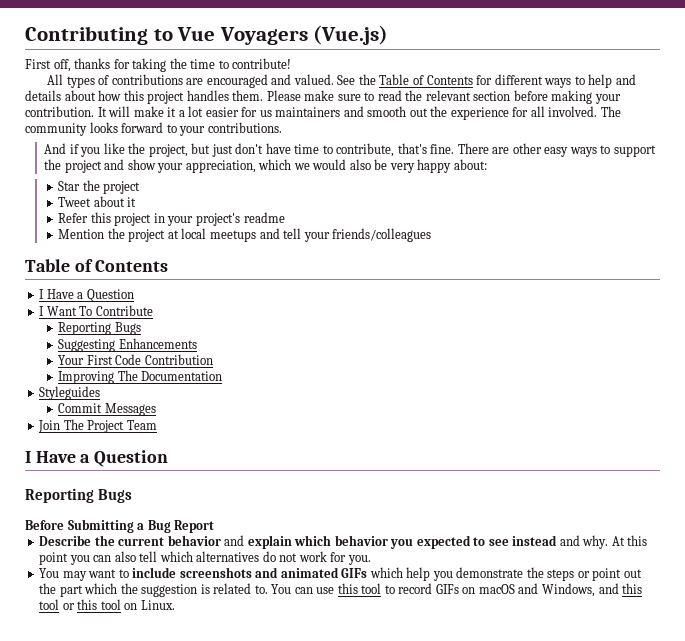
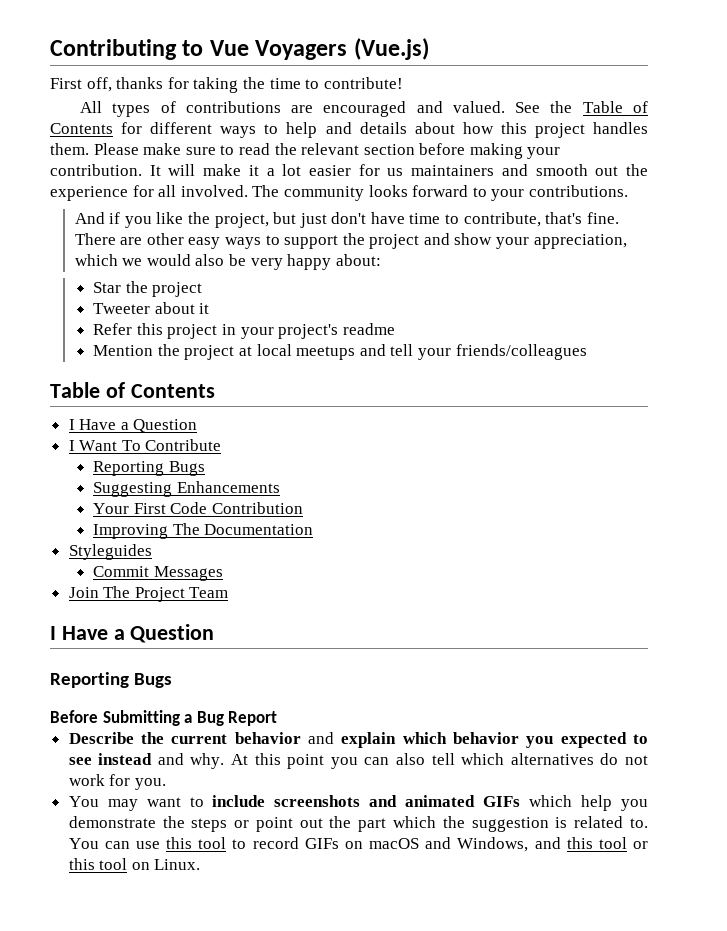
[58,197,92,207] Tweet -> [93,303,151,314] Tweeter

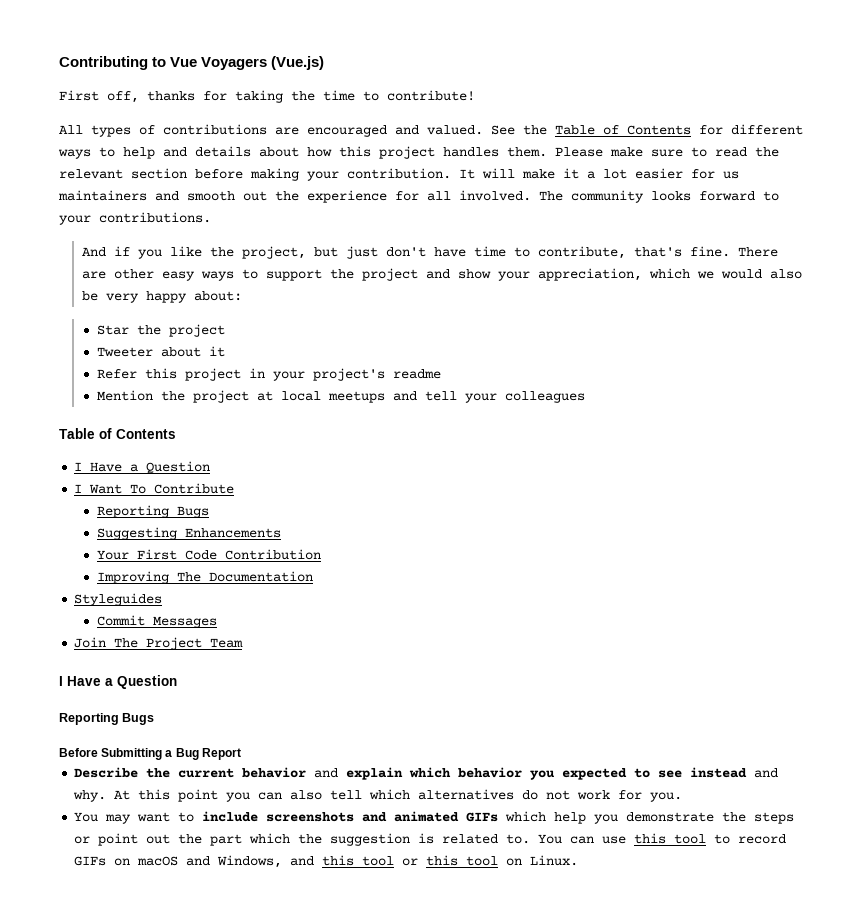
[455,344,587,360] friends/colleagues -> [504,391,585,403] colleagues

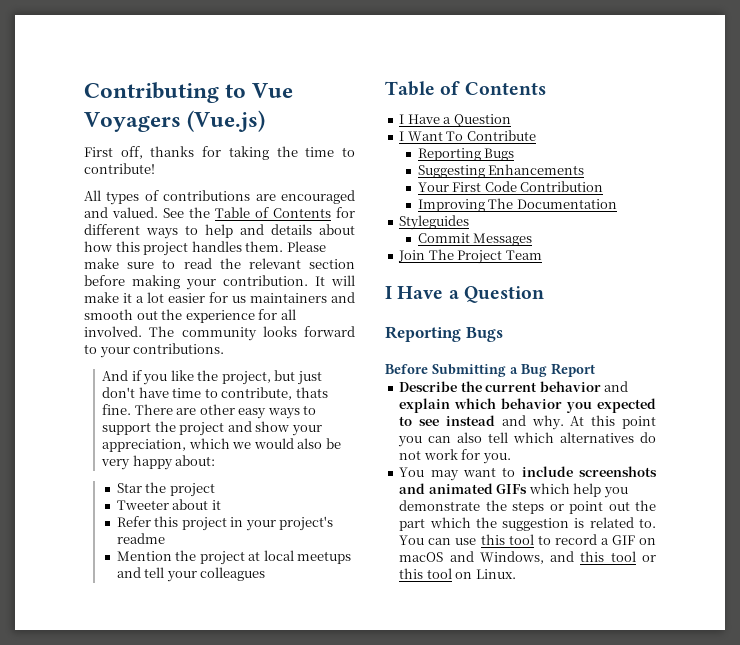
[633,247,682,257] that's -> [295,387,328,398] thats
[74,856,107,866] GIFs -> [600,535,635,545] a GIF

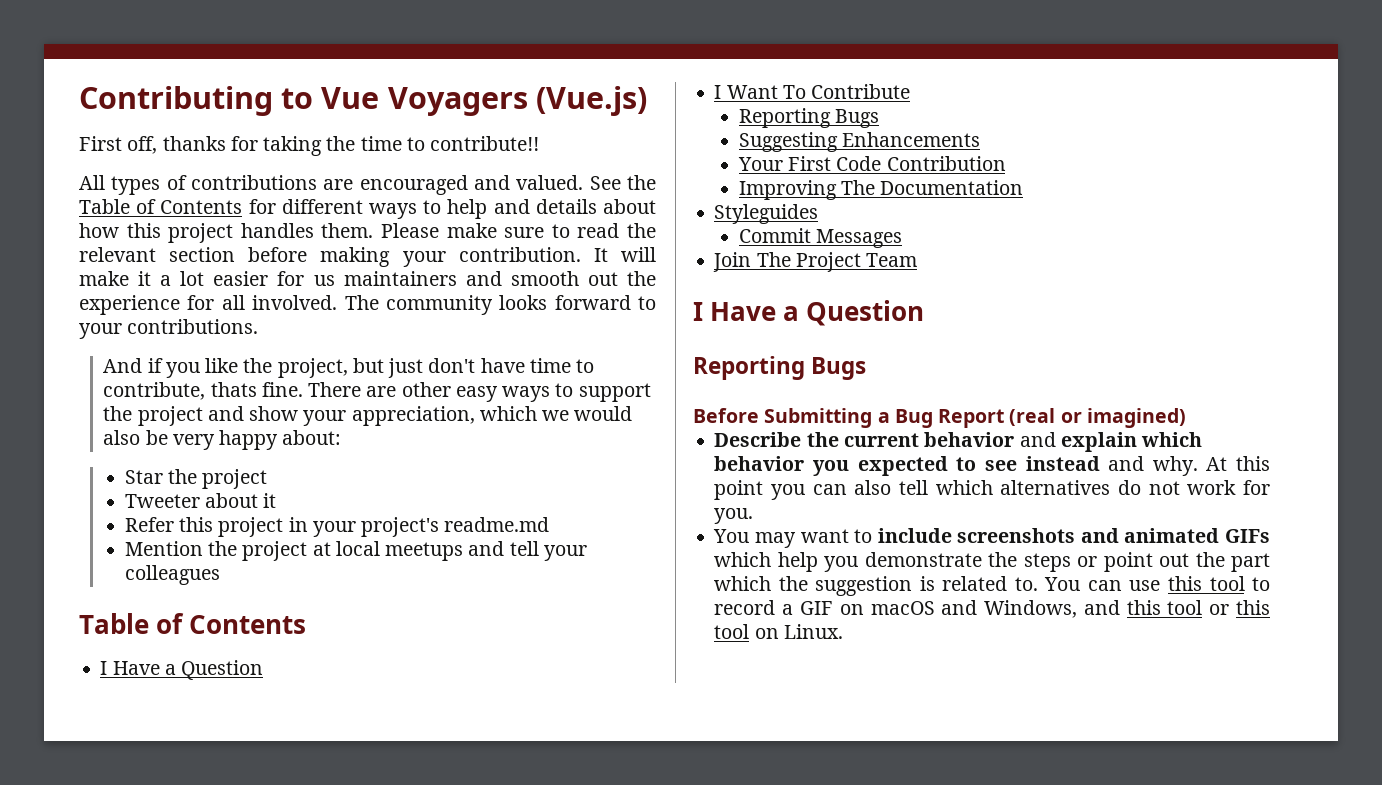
[84,163,155,174] contribute! -> [430,136,540,151] contribute!!
[116,533,165,544] readme -> [444,517,550,532] readme.md
(595, 370) none -> [1009,408,1186,428] (real or imagined)

